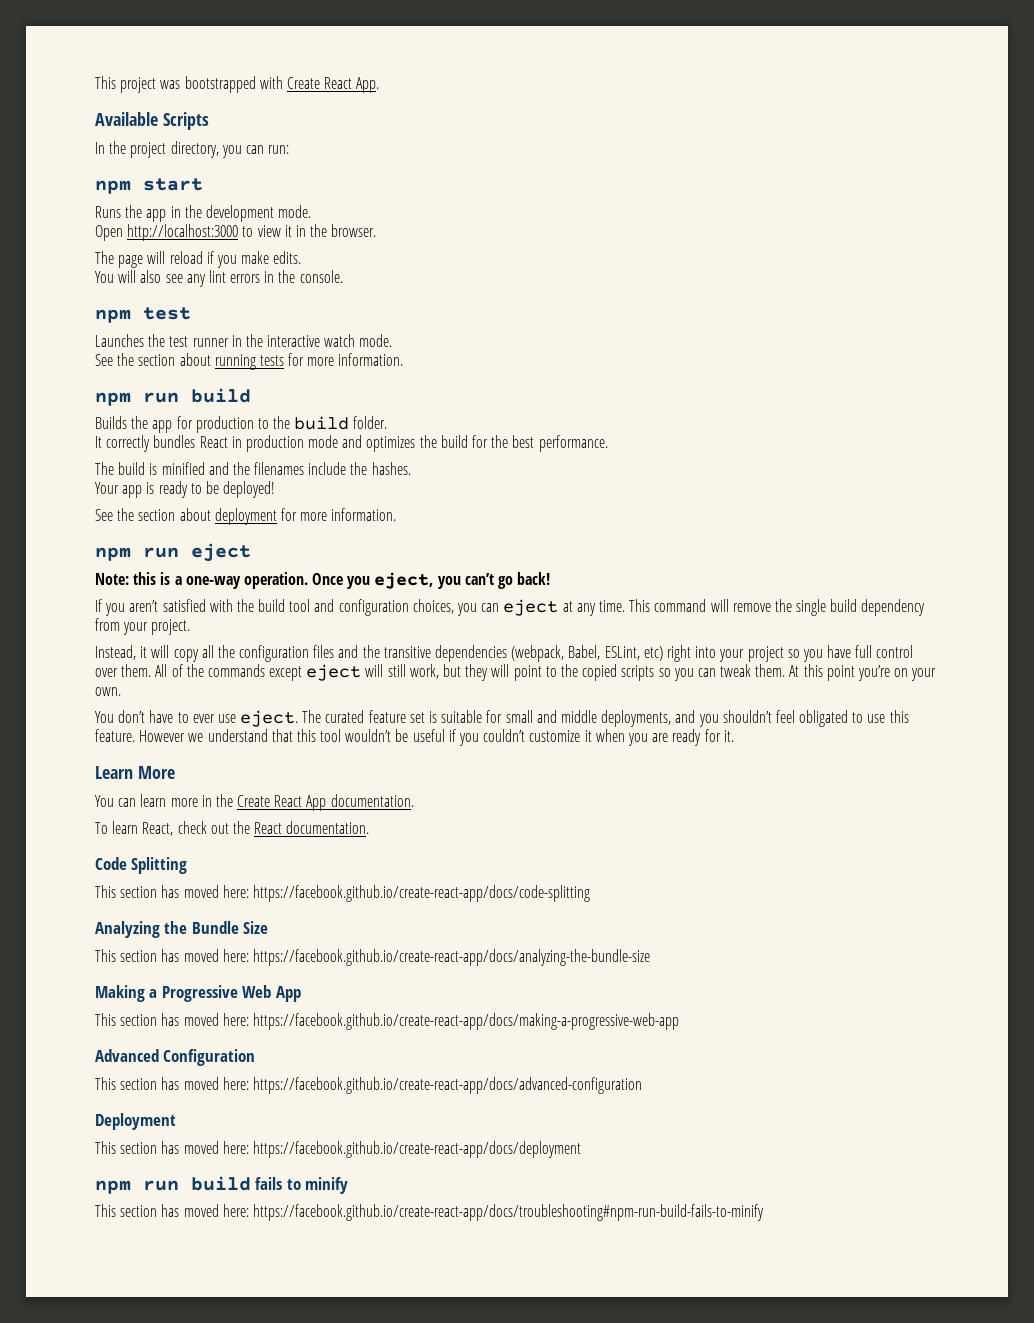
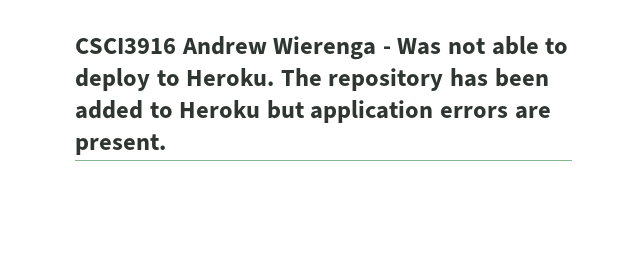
[95,76,380,93] [95,112,209,130] [95,141,290,158] [95,178,203,194] [95,205,312,222] [95,224,377,241] [95,251,302,268] [95,270,343,287] [95,307,191,323] [95,334,393,347] [95,353,404,370] [95,388,251,406] [95,416,388,433] [95,435,608,452] [95,462,411,475] [95,481,276,498] [95,508,397,525] [95,543,251,562] [95,572,551,589] [95,599,926,616] [95,618,191,635] [95,645,914,662] [95,664,937,681] [95,687,121,696] [95,710,909,727] [95,729,734,746] [95,766,175,779] [95,794,414,811] [95,821,370,836] [95,857,188,874] [95,885,590,902] [95,921,269,938] [95,949,650,966] [95,985,301,1002] [95,1013,679,1030] [95,1049,256,1066] [95,1077,642,1094] [95,1113,176,1130] [95,1141,581,1158] [95,1176,349,1194] [95,1204,764,1221] This project was bootstrapped with Create React App. // Available Scripts // In the project directory, you can run: // npm start // Runs the app in the development mode. // Open http://localhost:3000 to view it in the browser. // The page will reload if you make edits. // You will also see any lint errors in the console. // npm test // Launches the test runner in the interactive watch mode. // See the section about running tests for more information. // npm run build // Builds the app for production to the build folder. // It correctly bundles React in production mode and optimizes the build for the best performance. // The build is minified and the filenames include the hashes. // Your app is ready to be deployed! // See the section about deployment for more information. // npm run eject // Note: this is a one-way operation. Once you eject, you can’t go back! // If you aren’t satisfied with the build tool and configuration choices, you can eject at any time. This command will remove the single build dependency from your project. // Instead, it will copy all the configuration files and the transitive dependencies (webpack, Babel, ESLint, etc) right into your project so you have full control over them. All of the commands except eject will still work, but they will point to the copied scripts so you can tweak them. At this point you’re on your own. // You don’t have to ever use eject. The curated feature set is suitable for small and middle deployments, and you shouldn’t feel obligated to use this feature. However we understand that this tool wouldn’t be useful if you couldn’t customize it when you are ready for it. // Learn More // You can learn more in the Create React App documentation. // To learn React, check out the React documentation. // Code Splitting // This section has moved here: https://facebook.github.io/create-react-app/docs/code-splitting // Analyzing the Bundle Size // This section has moved here: https://facebook.github.io/create-react-app/docs/analyzing-the-bundle-size // Making a Progressive Web App // This section has moved here: https://facebook.github.io/create-react-app/docs/making-a-progressive-web-app // Advanced Configuration // This section has moved here: https://facebook.github.io/create-react-app/docs/advanced-configuration // Deployment // This section has moved here: https://facebook.github.io/create-react-app/docs/deployment // npm run build fails to minify // This section has moved here: https://facebook.github.io/create-react-app/docs/troubleshooting#npm-run-build-fails-to-minify -> [75,36,569,60] [75,68,549,91] [75,100,551,123] [75,134,166,155] CSCI3916 Andrew Wierenga - Was not able to deploy to Heroku. The repository has been added to Heroku but application errors are present.

